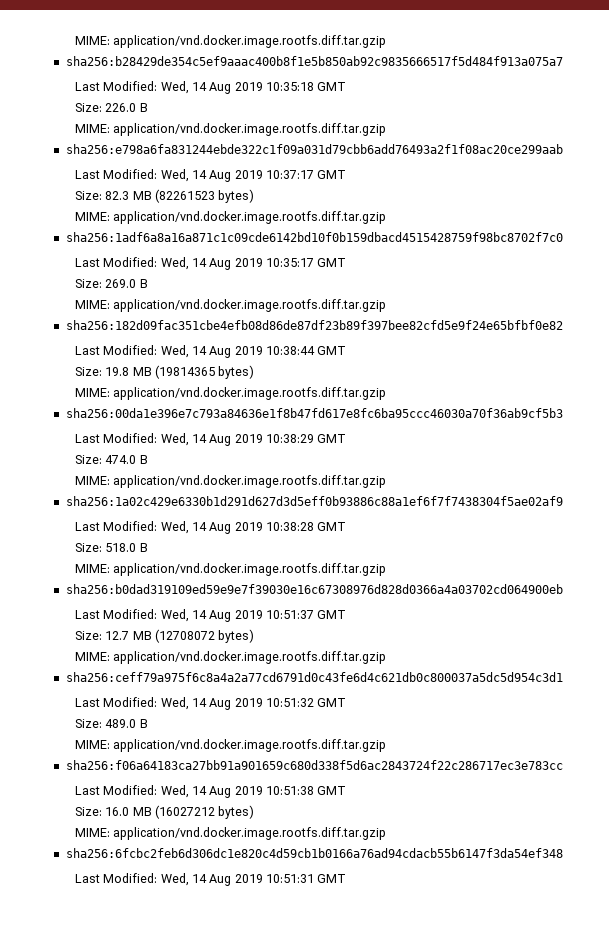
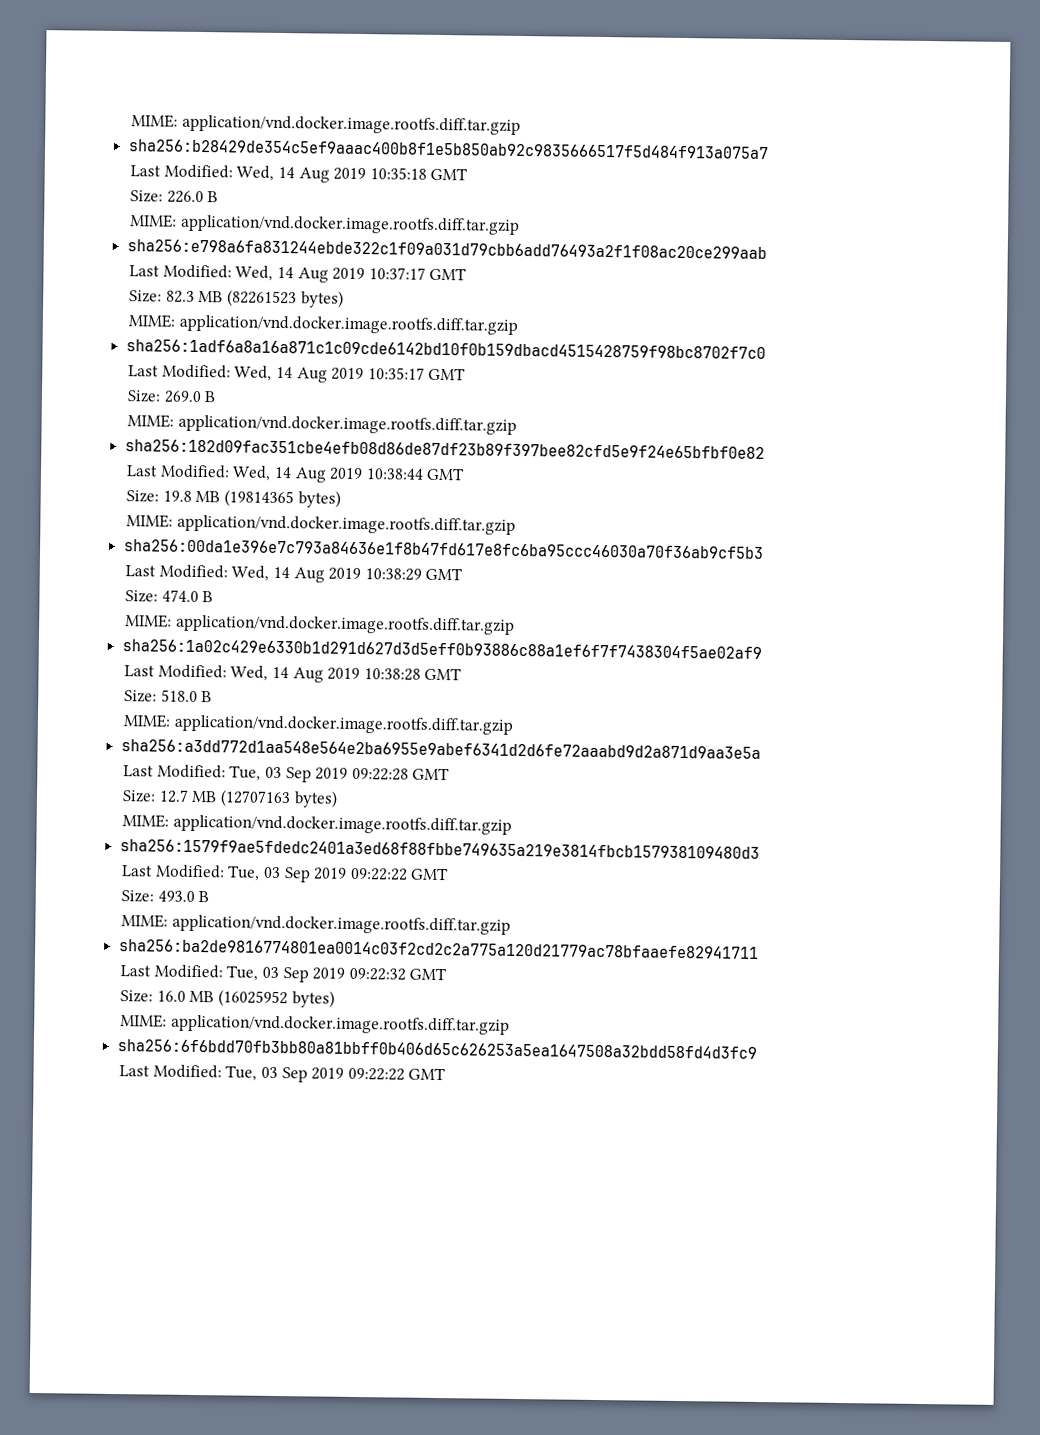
[65,584,563,594] [74,609,315,622] sha256:b0dad319109ed59e9e7f39030e16c67308976d828d0366a4a03702cd064900eb // Last Modified: Wed, 14 Aug 2019 10:51:37 -> [120,739,761,759] [123,764,409,783] sha256:a3dd772d1aa548e564e2ba6955e9abef6341d2d6fe72aaabd9d2a871d9aa3e5a // Last Modified: Tue, 03 Sep 2019 09:22:28
[154,629,255,643] [74,651,387,664] [65,672,563,682] [74,697,347,710] [74,719,148,728] [74,739,387,752] [65,760,563,770] [74,785,315,798] (12708072 bytes) // MIME: application/vnd.docker.image.rootfs.diff.tar.gzip // sha256:ceff79a975f6c8a4a2a77cd6791d0c43fe6d4c621db0c800037a5dc5d954c3d1 // Last Modified: Wed, 14 Aug 2019 10:51:32 GMT // Size: 489.0 B // MIME: application/vnd.docker.image.rootfs.diff.tar.gzip // sha256:f06a64183ca27bb91a901659c680d338f5d6ac2843724f22c286717ec3e783cc // Last Modified: Wed, 14 Aug 2019 10:51:38 -> [219,789,338,808] [122,814,512,835] [119,839,760,859] [122,864,450,883] [121,890,210,903] [121,914,511,935] [118,939,759,959] [120,964,406,983] (12707163 bytes) // MIME: application/vnd.docker.image.rootfs.diff.tar.gzip // sha256:1579f9ae5fdedc2401a3ed68f88fbbe749635a219e3814fbcb157938109480d3 // Last Modified: Tue, 03 Sep 2019 09:22:22 GMT // Size: 493.0 B // MIME: application/vnd.docker.image.rootfs.diff.tar.gzip // sha256:ba2de9816774801ea0014c03f2cd2c2a775a120d21779ac78bfaaefe82941711 // Last Modified: Tue, 03 Sep 2019 09:22:32
[154,805,255,819] [74,827,387,840] [65,848,563,858] [74,873,315,886] (16027212 bytes) // MIME: application/vnd.docker.image.rootfs.diff.tar.gzip // sha256:6fcbc2feb6d306dc1e820c4d59cb1b0166a76ad94cdacb55b6147f3da54ef348 // Last Modified: Wed, 14 Aug 2019 10:51:31 -> [217,989,335,1008] [120,1014,510,1035] [116,1039,757,1059] [119,1064,405,1083] (16025952 bytes) // MIME: application/vnd.docker.image.rootfs.diff.tar.gzip // sha256:6f6bdd70fb3bb80a81bbff0b406d65c626253a5ea1647508a32bdd58fd4d3fc9 // Last Modified: Tue, 03 Sep 2019 09:22:22

